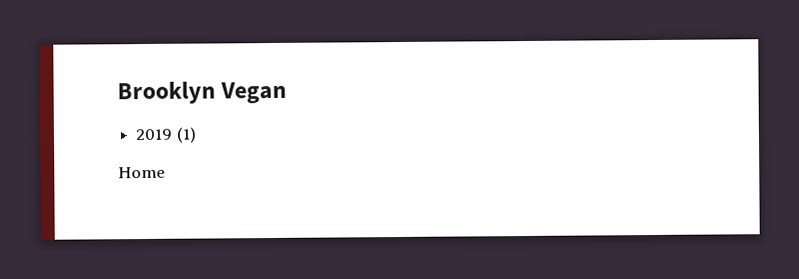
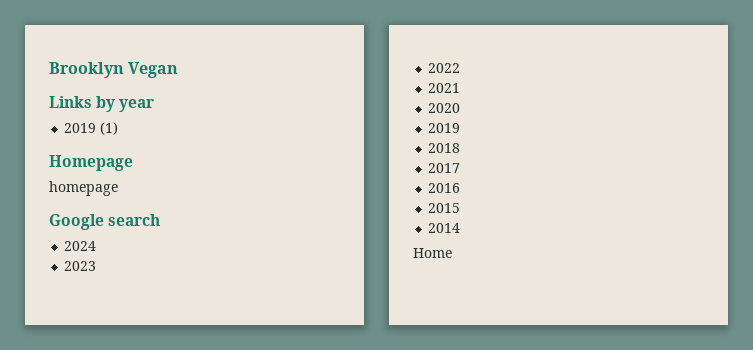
(288, 92) none -> [49,96,155,112] // Links by year
(197, 135) none -> [49,155,133,171] [49,181,118,196] [49,214,161,230] [64,241,97,251] [64,261,97,271] [428,63,461,73] [428,83,461,93] [428,103,461,113] [428,123,461,133] [428,143,461,153] [428,163,461,173] [428,183,461,193] [428,203,461,213] [428,223,461,233] // Homepage // homepage // Google search // 2024 // 2023 // 2022 // 2021 // 2020 // 2019 // 2018 // 2017 // 2016 // 2015 // 2014

